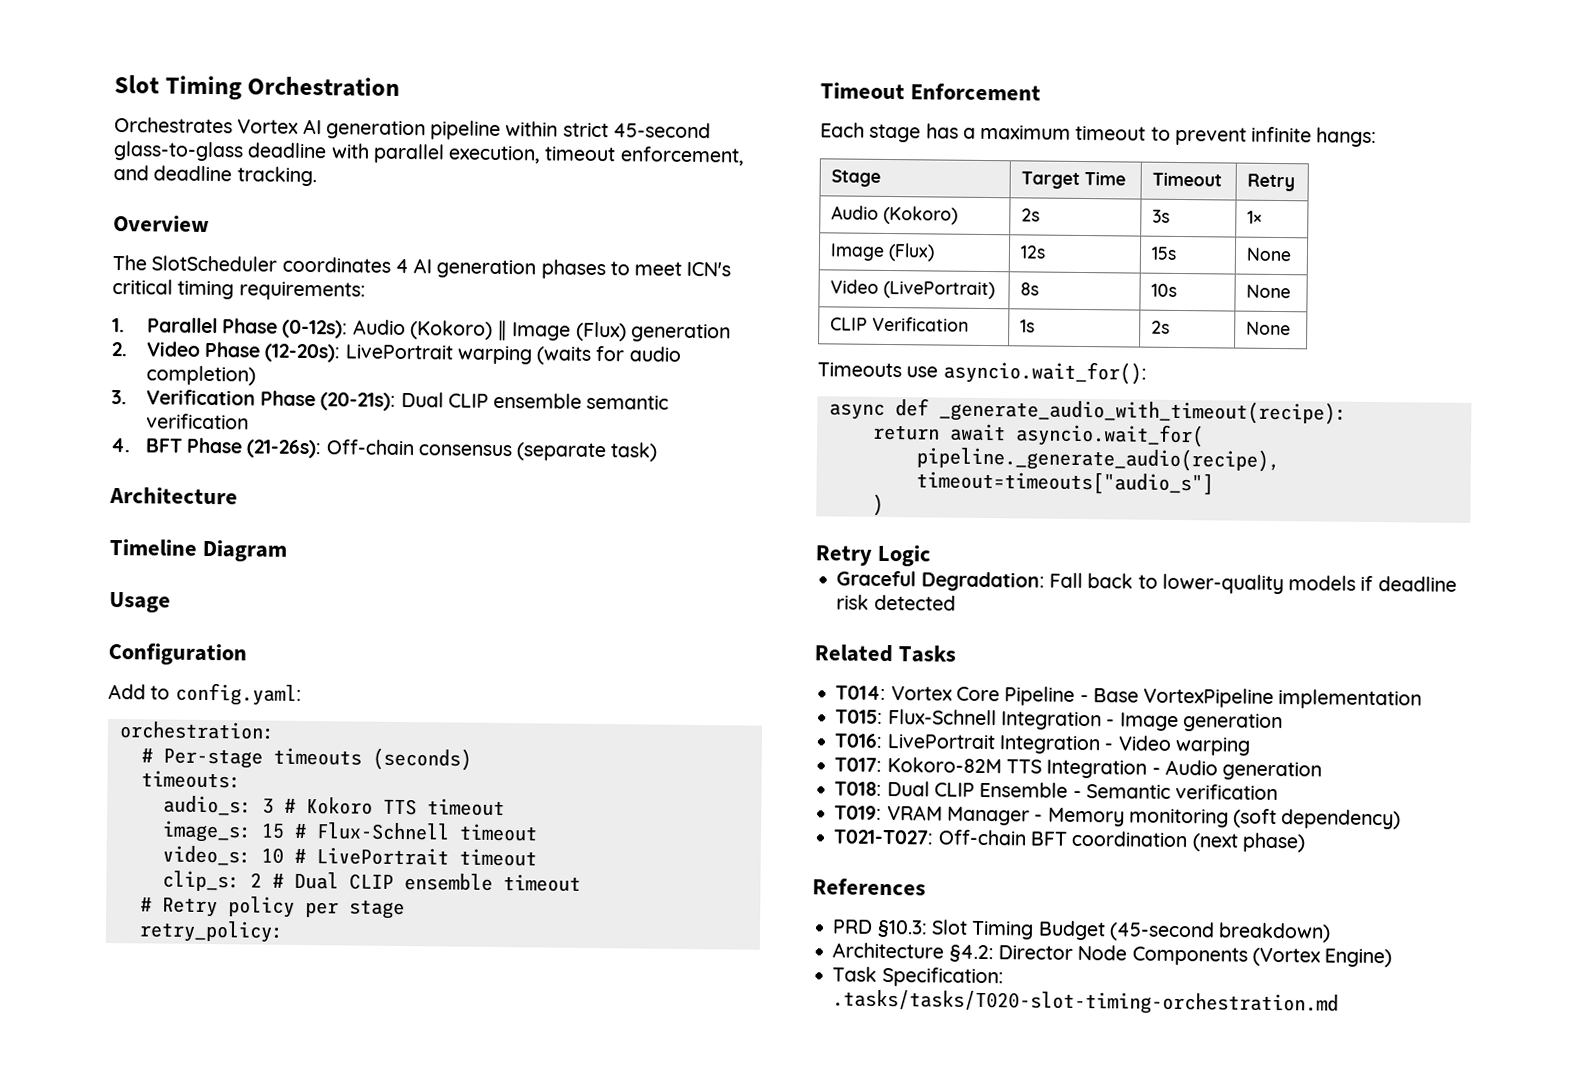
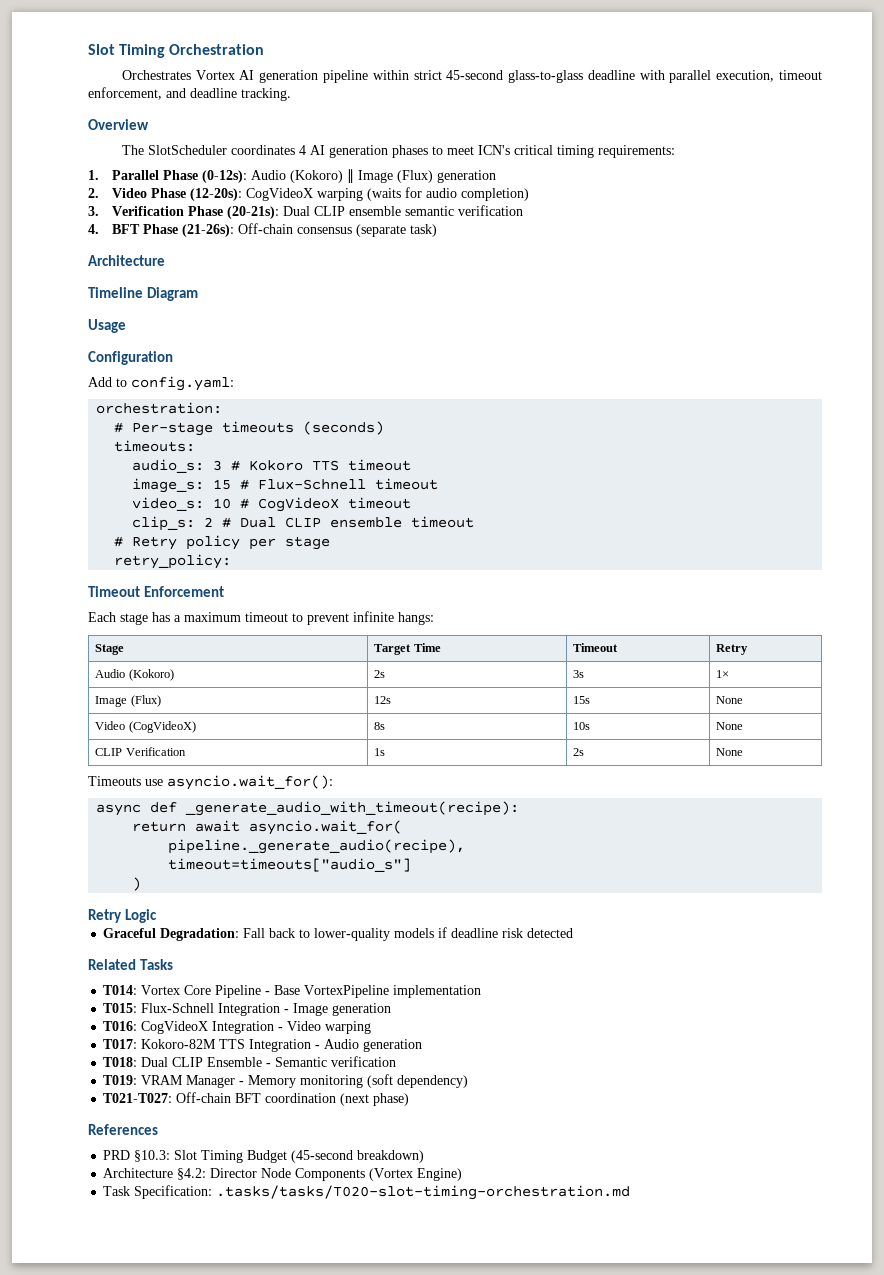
[344,344,453,360] LivePortrait -> [246,188,314,201] CogVideoX
[315,847,449,866] LivePortrait -> [258,497,340,512] CogVideoX
[883,280,996,300] (LivePortrait) -> [128,721,196,733] (CogVideoX)
[886,734,995,750] LivePortrait -> [141,1021,209,1034] CogVideoX

